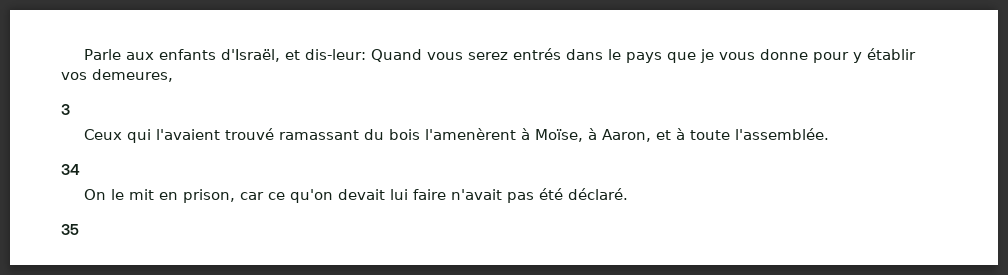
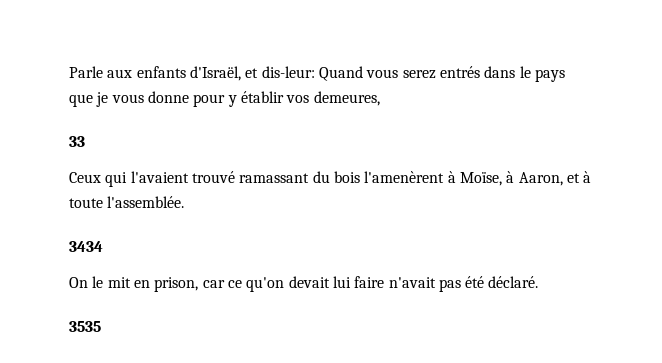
[61,104,70,115] 3 -> [69,136,85,147] 33
[61,164,80,175] 34 -> [69,241,103,252] 3434
[61,224,79,235] 35 -> [69,321,101,332] 3535

